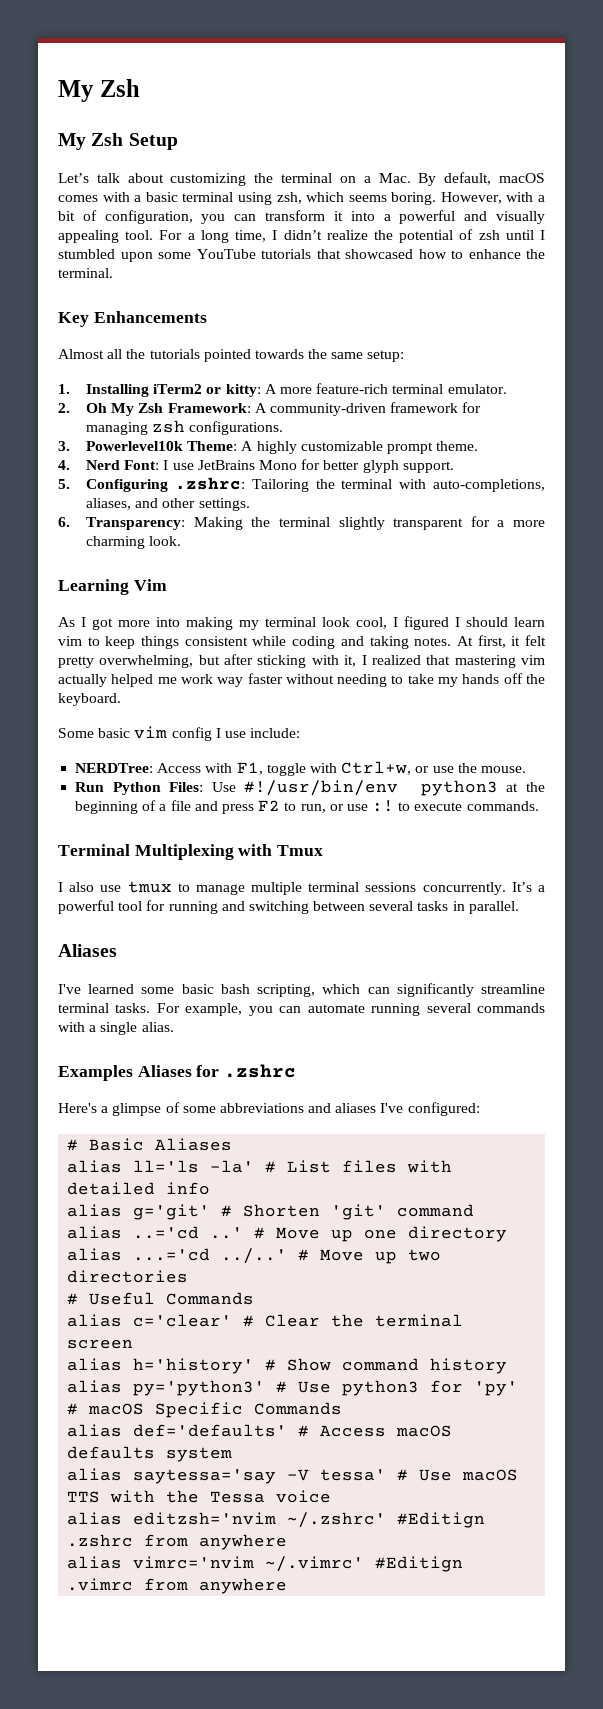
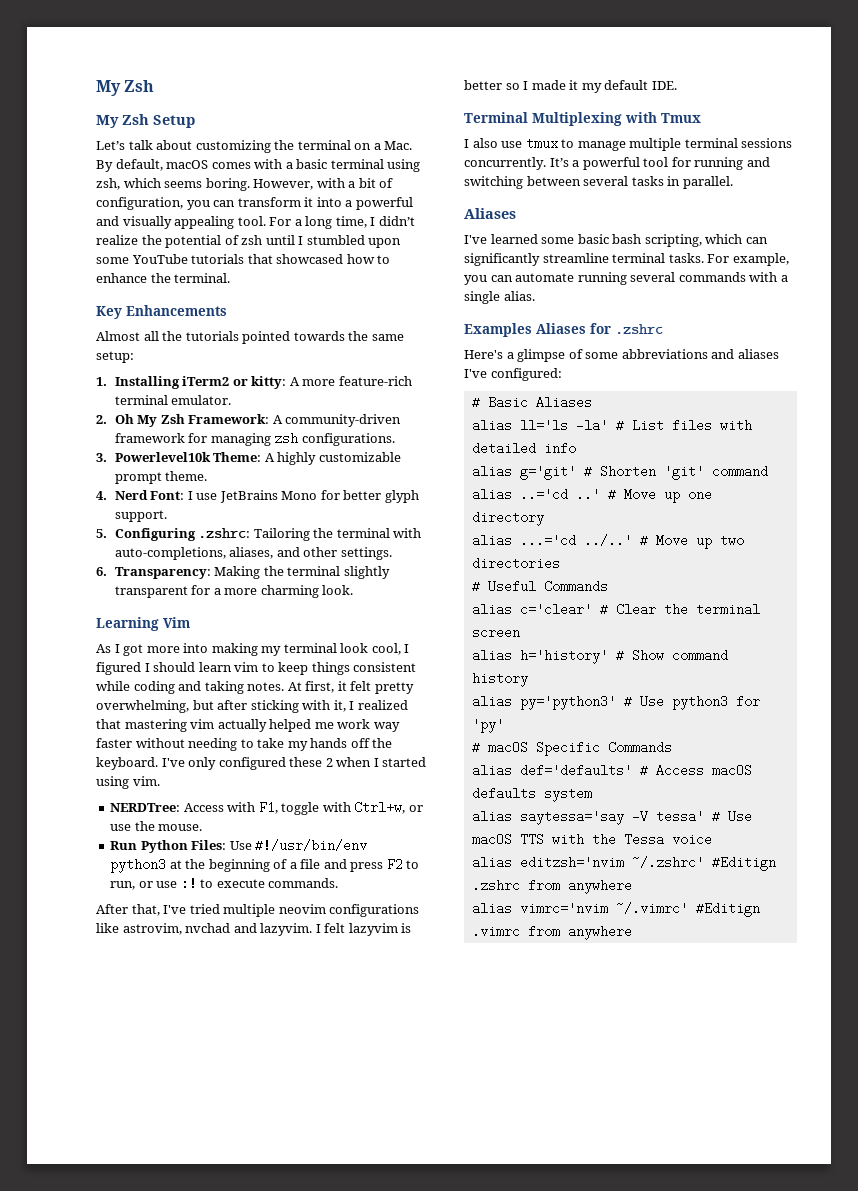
[58,726,301,741] // Some basic vim config I use include: -> [161,757,427,770] [96,776,160,789] I've only configured these 2 when I started using vim.
(539, 806) none -> [96,904,420,917] [96,923,412,936] [464,80,677,93] // After that, I've tried multiple neovim configurations like astrovim, nvchad and lazyvim. I felt lazyvim is better so I made it my default IDE.

